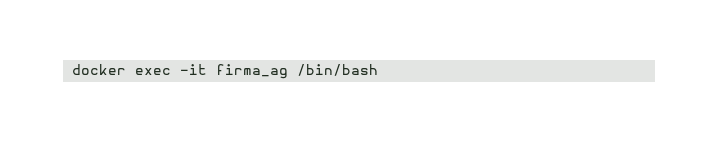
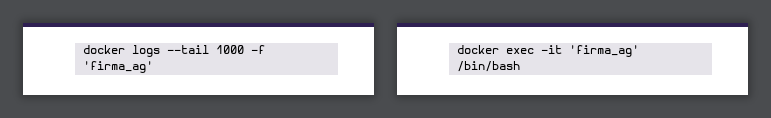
[71,64,126,75] docker -> [82,45,265,57] [82,61,153,73] [456,45,499,54] docker logs --tail 1000 -f 'firma_ag' // docker
[215,64,288,79] firma_ag -> [568,45,639,57] 'firma_ag'

